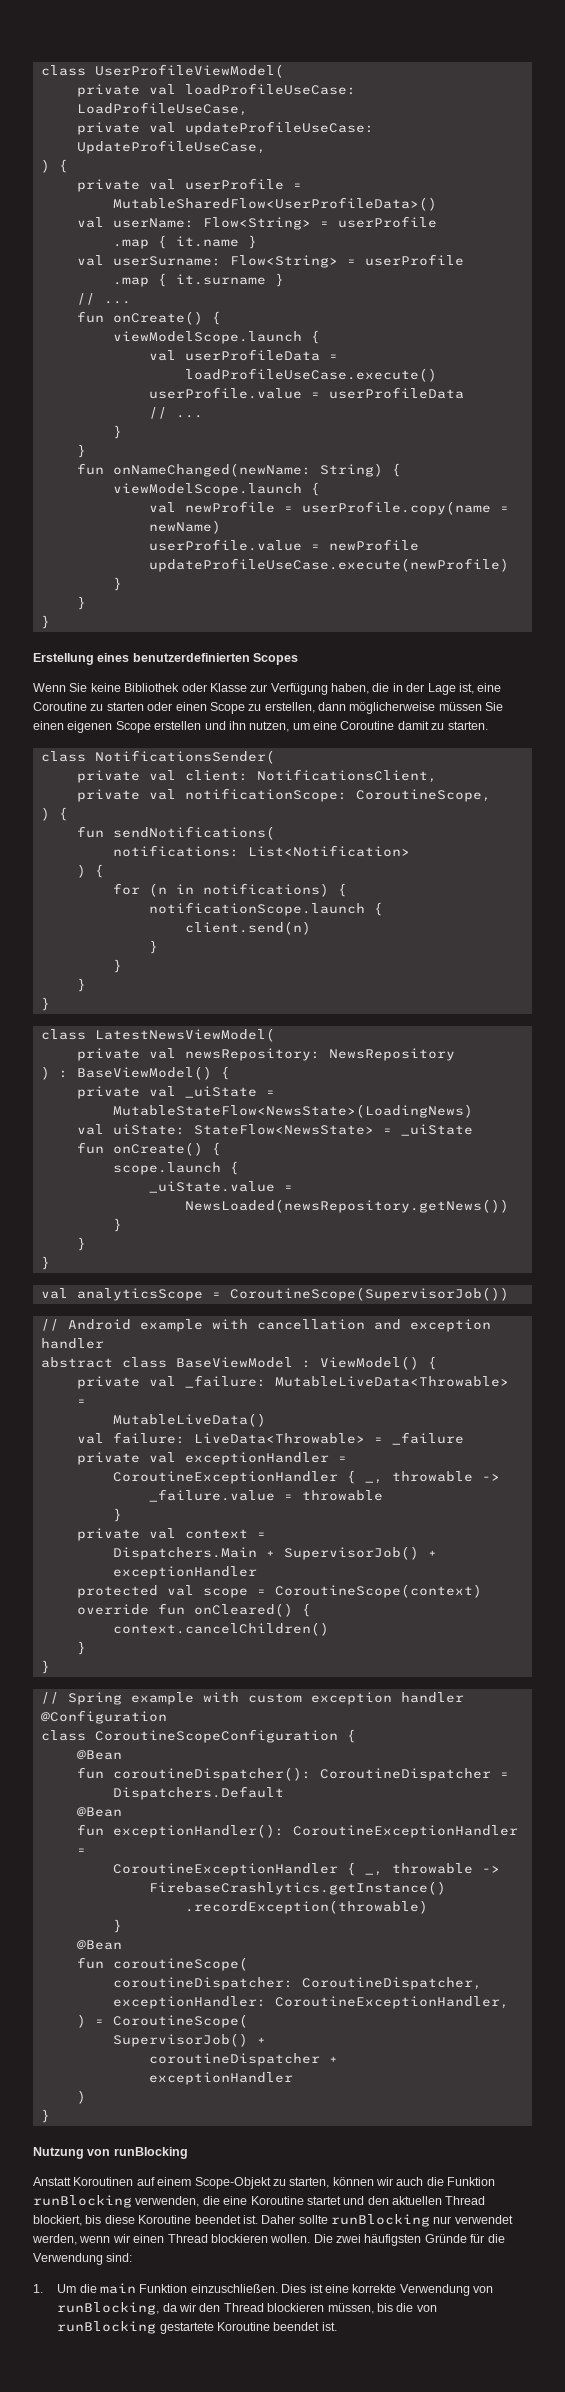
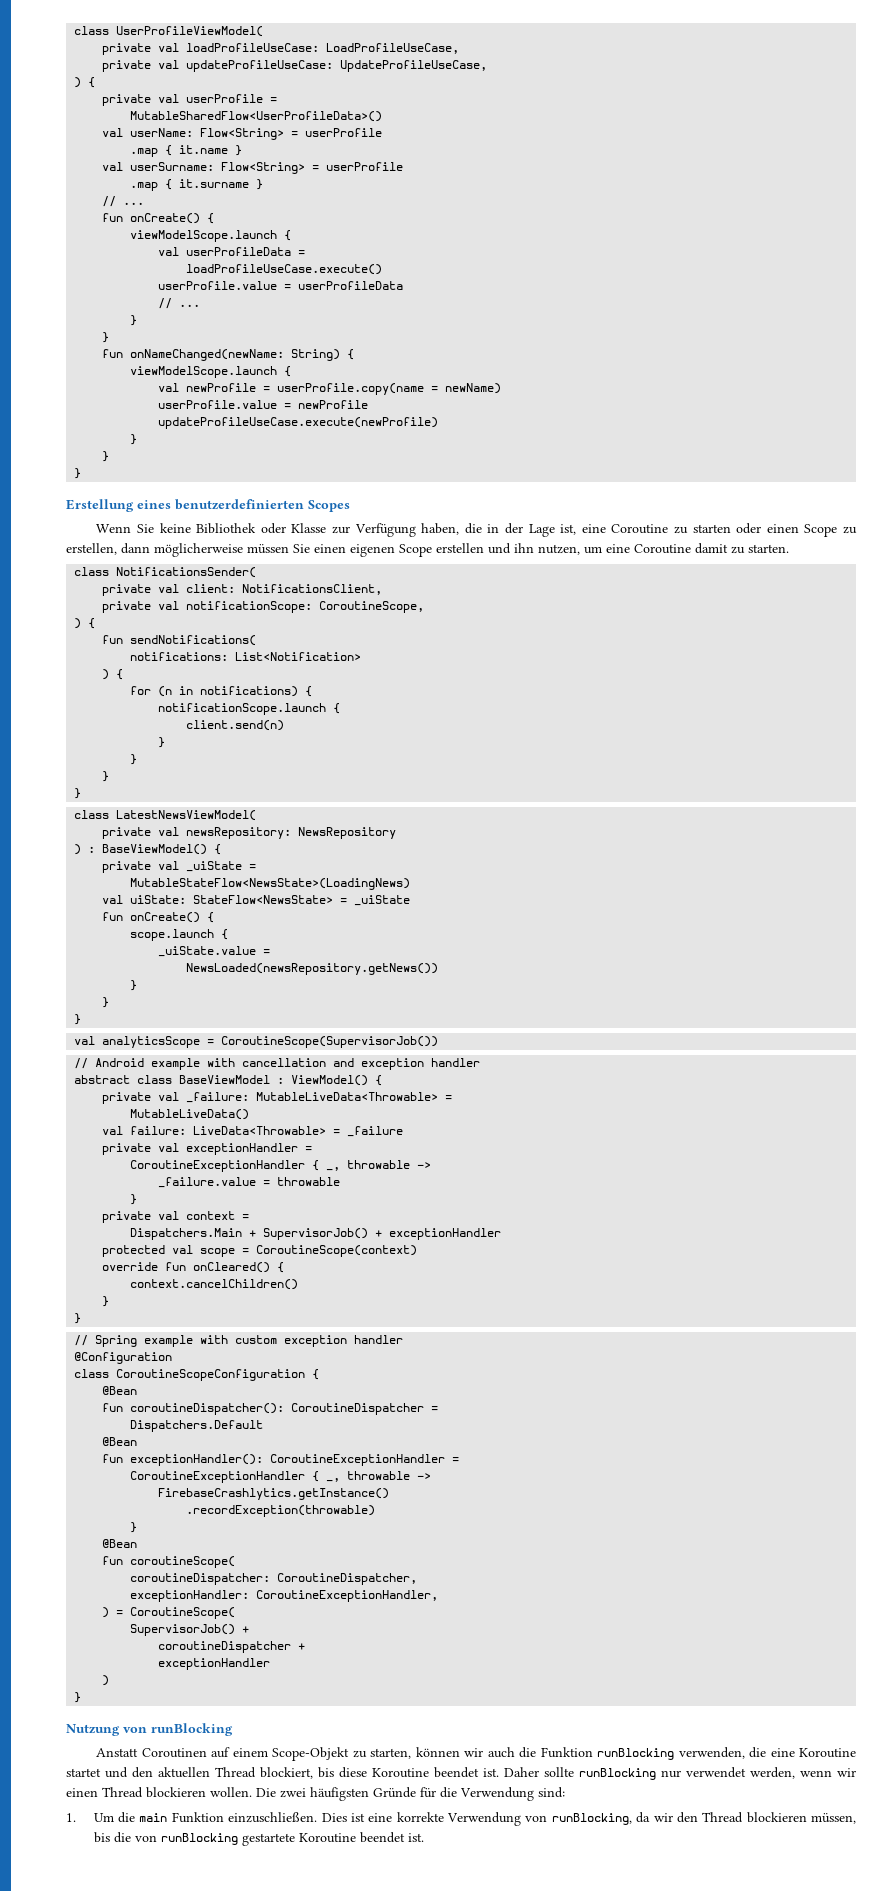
[73,2177,134,2186] Koroutinen -> [141,1748,207,1758] Coroutinen

